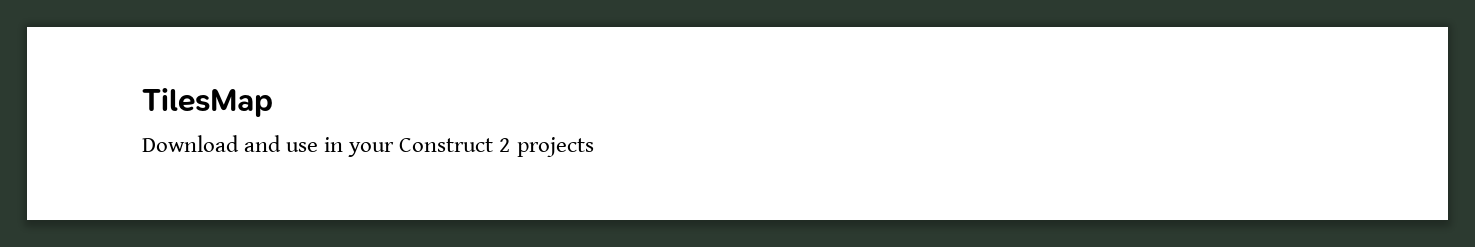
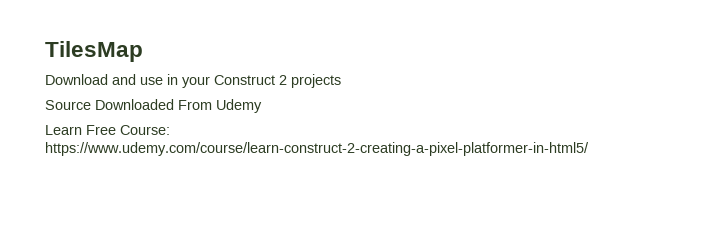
(594, 147) none -> [45,99,262,113] [45,125,170,135] [45,142,589,156] // Source Downloaded From Udemy // Learn Free Course: https://www.udemy.com/course/learn-construct-2-creating-a-pixel-platformer-in-html5/

